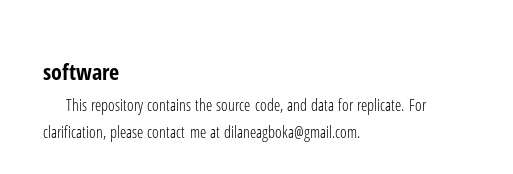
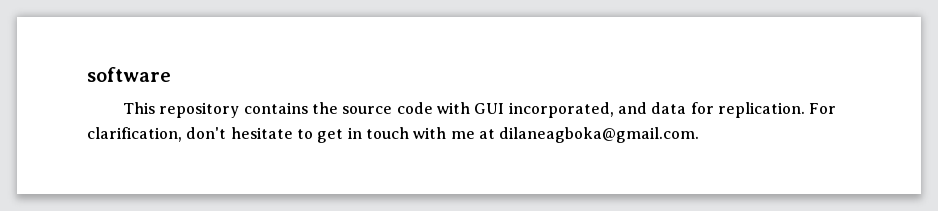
[254,98,283,113] code, -> [396,102,614,118] code with GUI incorporated,
[357,98,405,115] replicate. -> [717,102,805,118] replication.
[110,125,186,142] please contact -> [186,127,447,143] don't hesitate to get in touch with

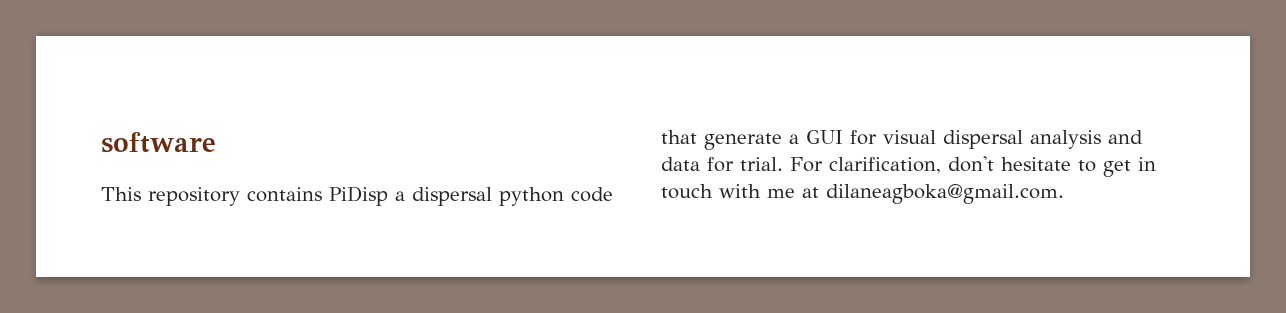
[311,102,614,118] the source code with GUI incorporated, -> [329,186,613,206] [661,130,1101,150] PiDisp a dispersal python code that generate a GUI for visual dispersal analysis
[717,102,805,118] replication. -> [740,157,783,171] trial.

